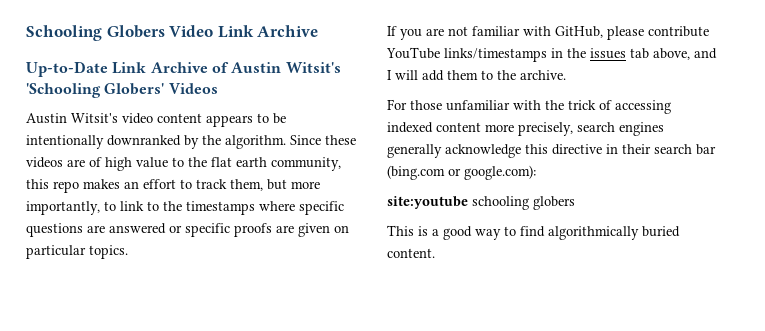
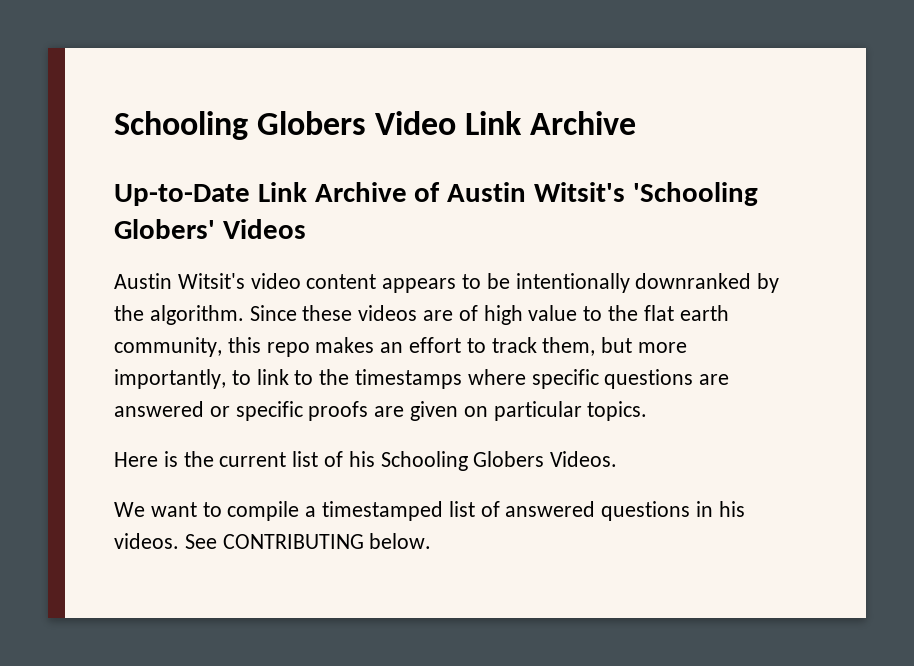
[387,26,709,40] [386,47,717,62] [387,70,566,81] [387,99,671,114] [387,122,664,136] [387,144,716,158] [387,165,536,180] [387,196,575,210] [387,225,680,240] [387,248,435,258] If you are not familiar with GitHub, please contribute YouTube links/timestamps in the issues tab above, and I will add them to the archive. // For those unfamiliar with the trick of accessing indexed content more precisely, search engines generally acknowledge this directive in their search bar (bing.com or google.com): // site:youtube schooling globers // This is a good way to find algorithmically buried content. -> [114,451,618,471] [114,501,745,521] [114,533,432,549] Here is the current list of his Schooling Globers Videos. // We want to compile a timestamped list of answered questions in his videos. See CONTRIBUTING below.

